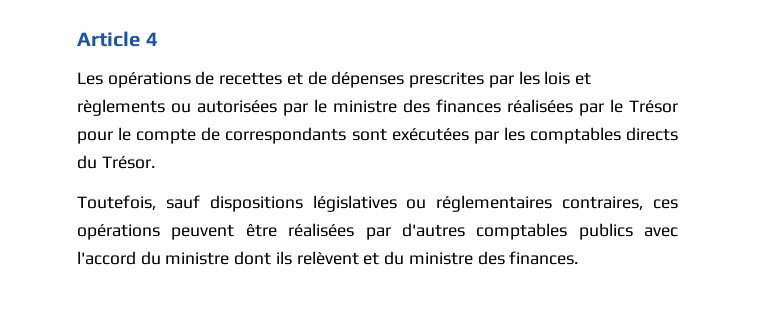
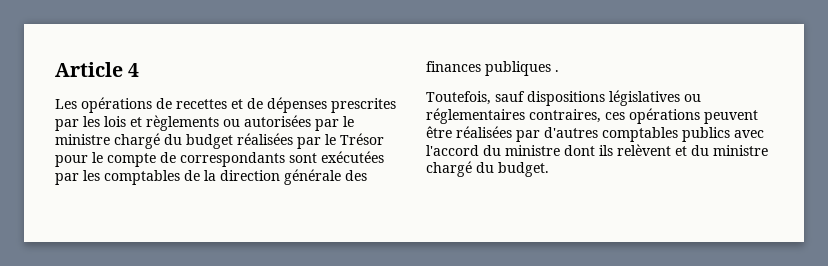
[403,99,501,113] des finances -> [114,133,233,149] chargé du budget
[626,127,679,141] [77,155,155,169] directs du Trésor. -> [184,169,367,185] [426,61,559,76] de la direction générale des finances publiques .
[477,251,579,265] des finances. -> [426,161,549,177] chargé du budget.

